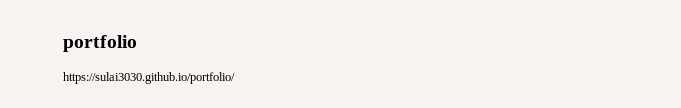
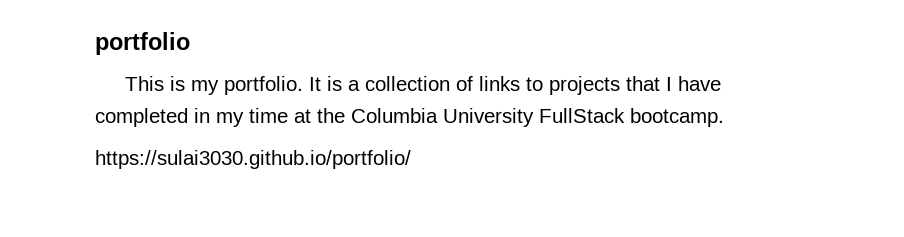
(137, 43) none -> [125,76,722,95] [95,108,724,127] // This is my portfolio. It is a collection of links to projects that I have completed in my time at the Columbia University FullStack bootcamp.

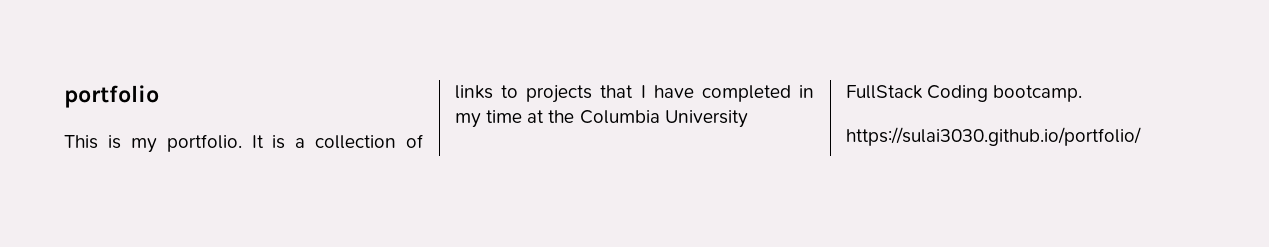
(625, 115) none -> [927,85,989,102] Coding

